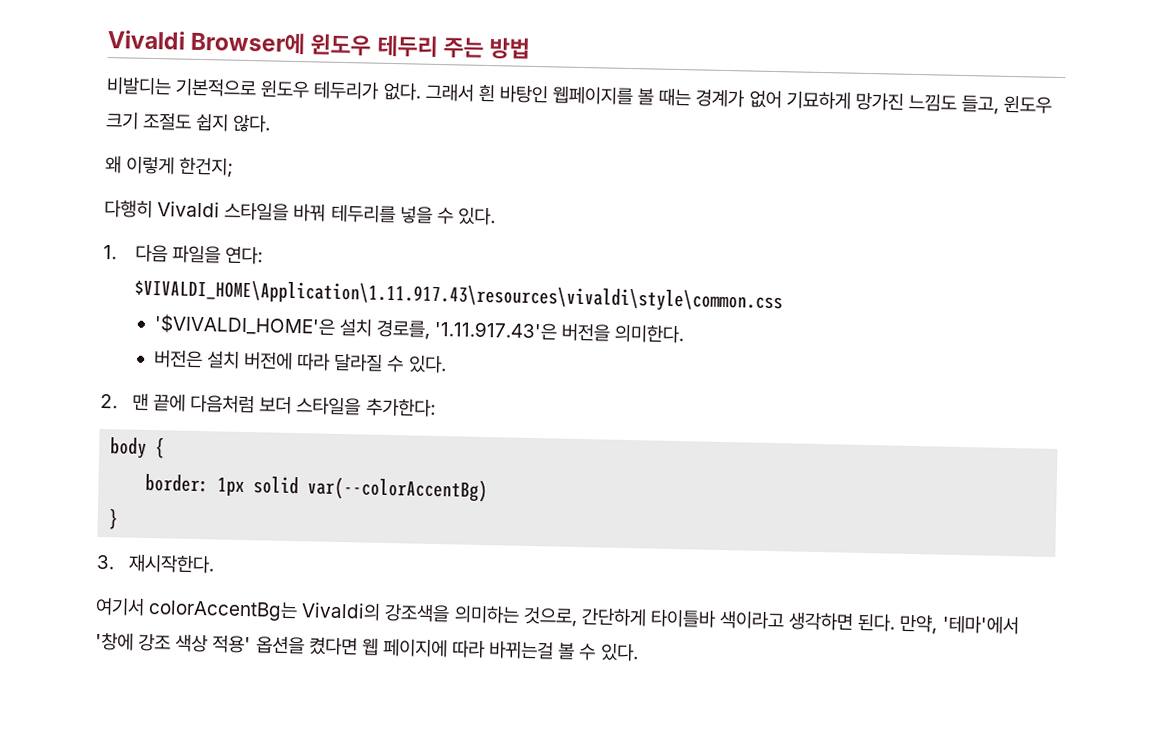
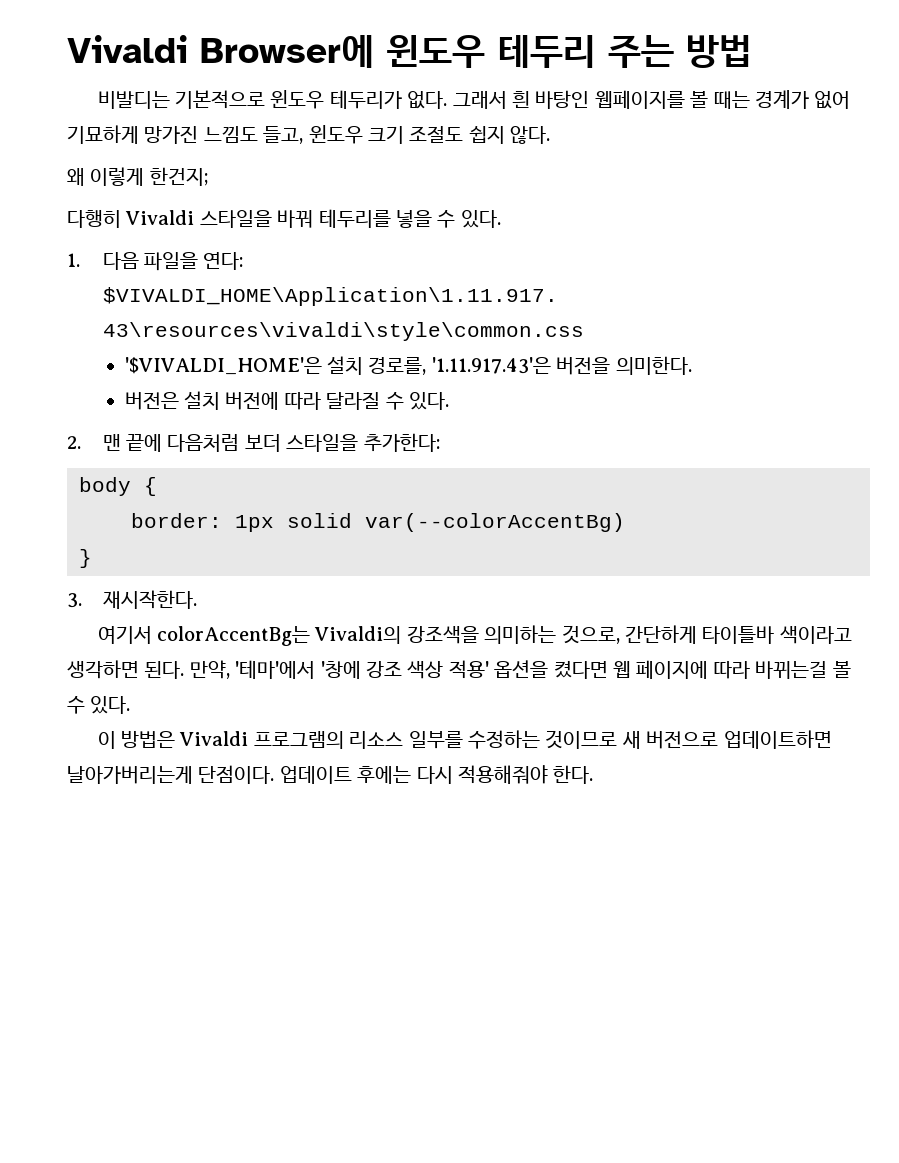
(639, 652) none -> [97,730,832,749] [67,765,594,784] // 이 방법은 Vivaldi 프로그램의 리소스 일부를 수정하는 것이므로 새 버전으로 업데이트하면 날아가버리는게 단점이다. 업데이트 후에는 다시 적용해줘야 한다.

